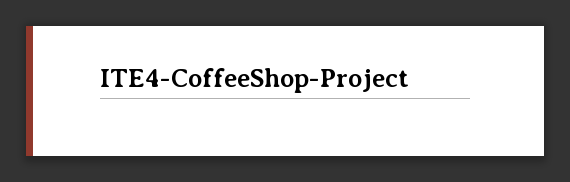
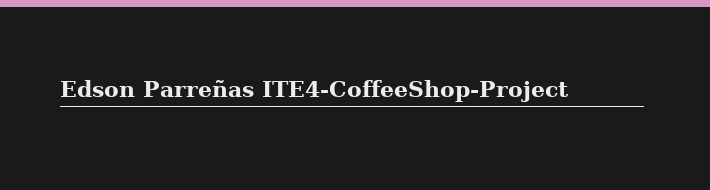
(100, 80) none -> [60,80,254,97] Edson Parreñas

